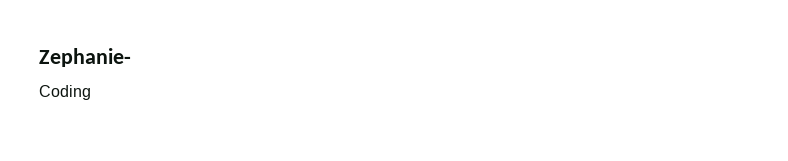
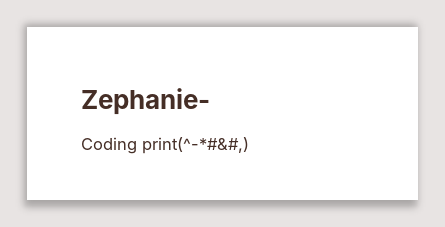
(91, 92) none -> [142,137,249,154] print(^-*#&#,)

